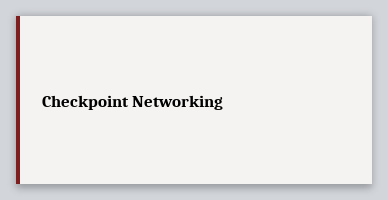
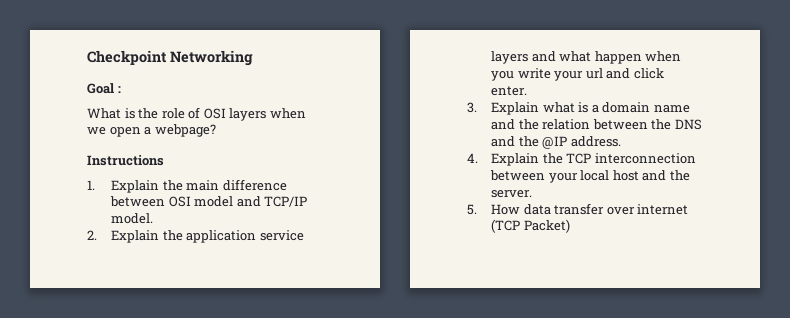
(224, 102) none -> [87,83,121,94] [87,107,306,121] [87,124,216,137] [87,155,164,166] [87,179,287,193] [110,196,308,207] [111,213,154,224] [87,230,304,243] [491,51,682,64] [491,68,664,81] [491,86,528,96] [467,102,690,115] [491,119,702,130] [491,136,621,149] [467,153,696,166] [490,170,690,183] [491,190,533,198] [467,203,689,215] [491,219,570,233] // Goal : // What is the role of OSI layers when we open a webpage? // Instructions // 1. Explain the main difference between OSI model and TCP/IP model. // 2. Explain the application service layers and what happen when you write your url and click enter. // 3. Explain what is a domain name and the relation between the DNS and the @IP address. // 4. Explain the TCP interconnection between your local host and the server. // 5. How data transfer over internet (TCP Packet)

